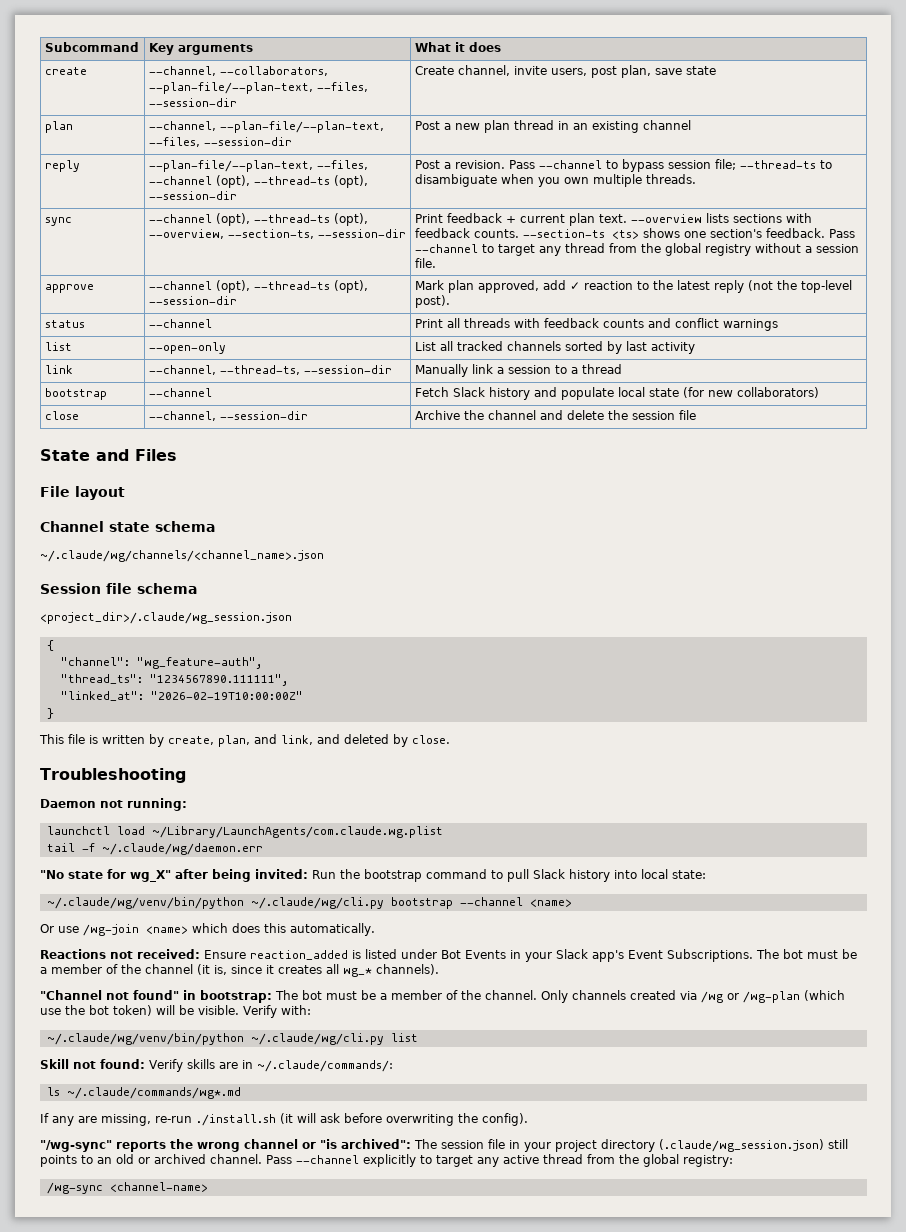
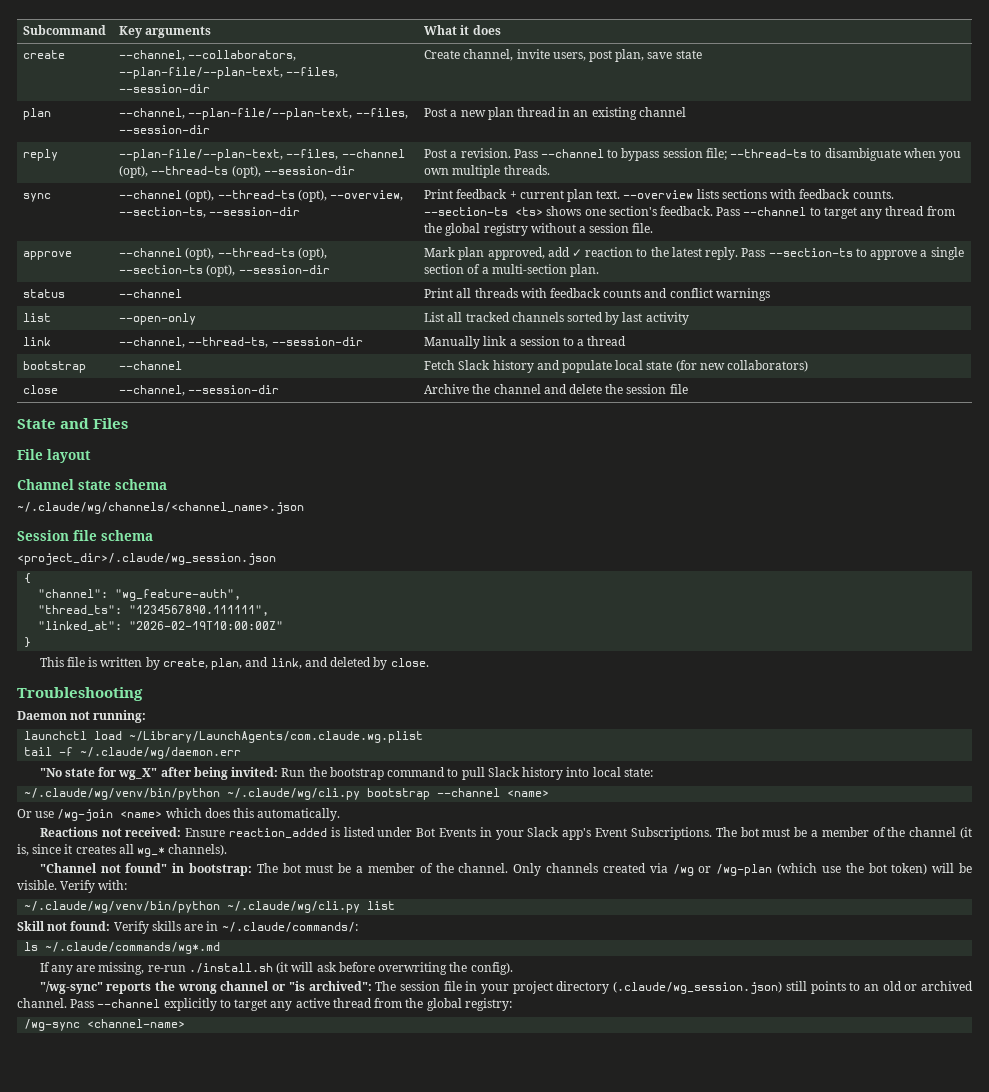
(368, 286) none -> [119,264,236,277] --section-ts (opt),
[713,280,852,293] [414,295,450,308] reply (not the top-level post). -> [705,247,964,260] [424,264,599,277] reply. Pass --section-ts to approve a single section of a multi-section plan.

